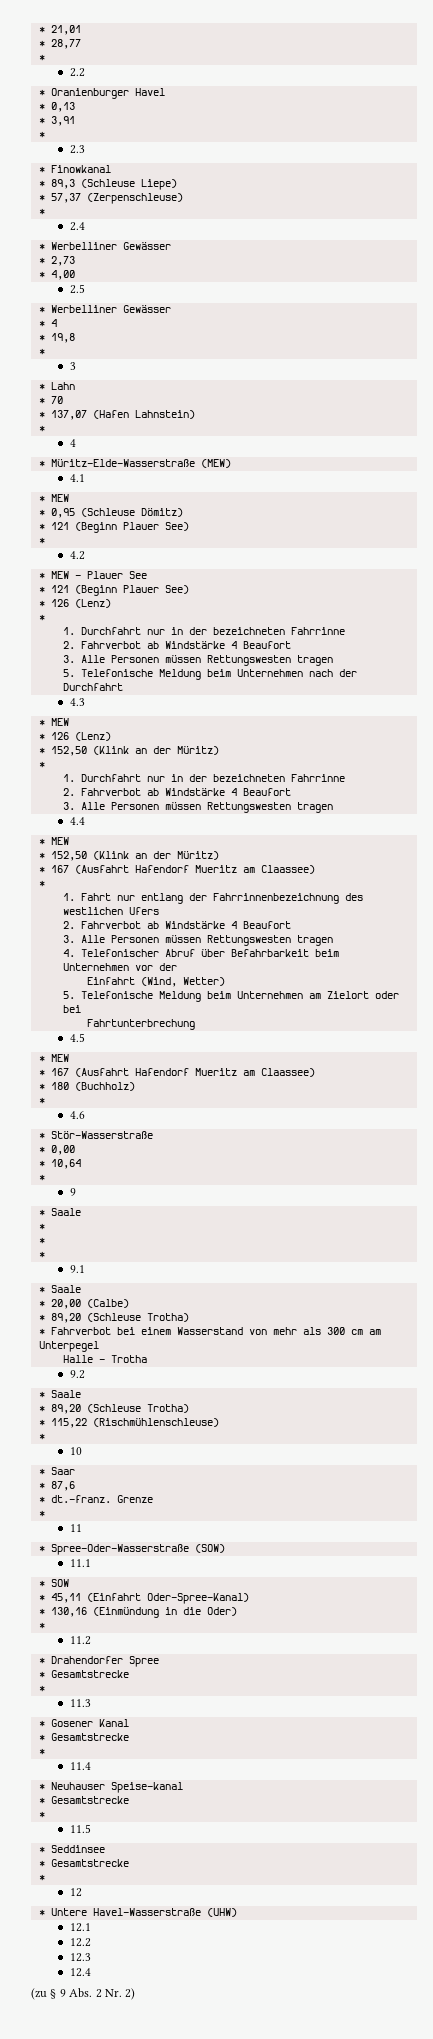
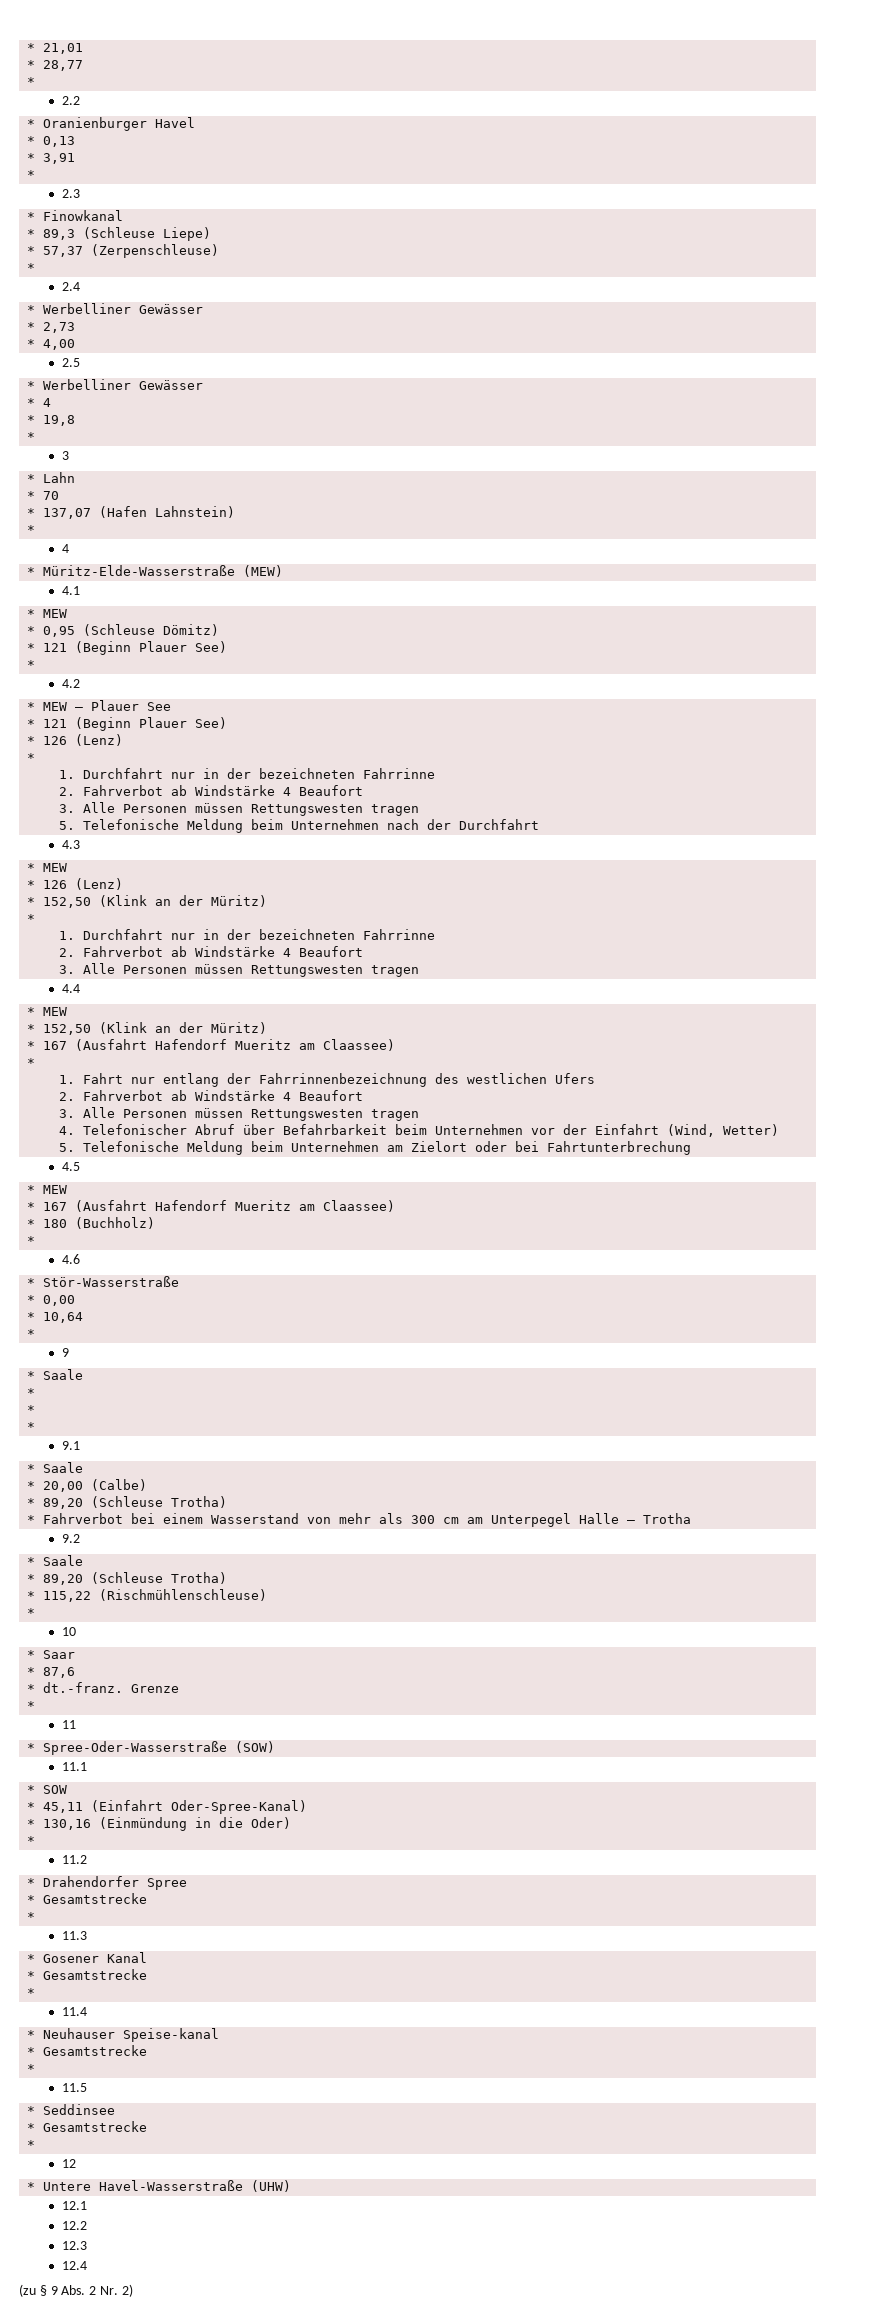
(177, 967) // -> (588, 1129) none
(81, 1009) // -> (540, 1146) none
(99, 1346) // -> (572, 1520) none

